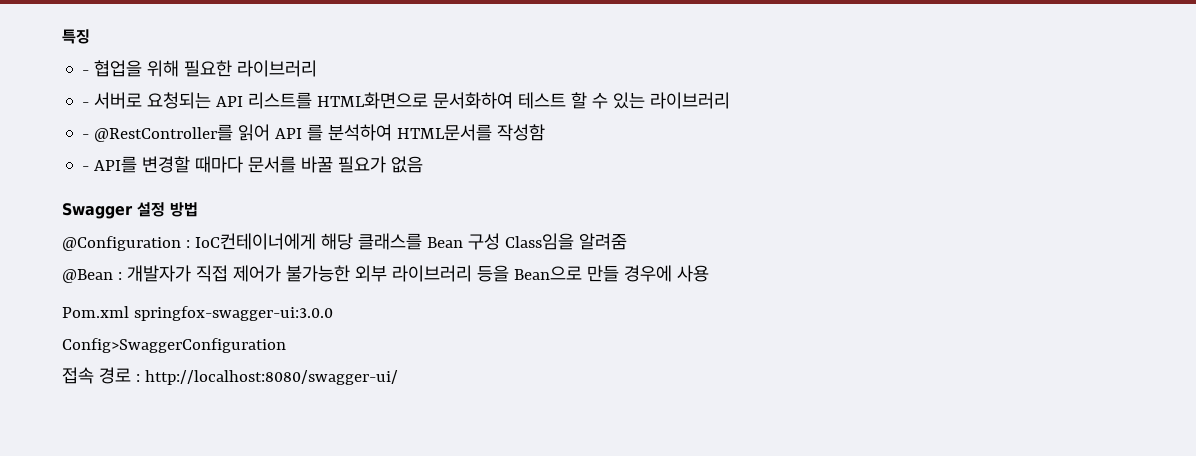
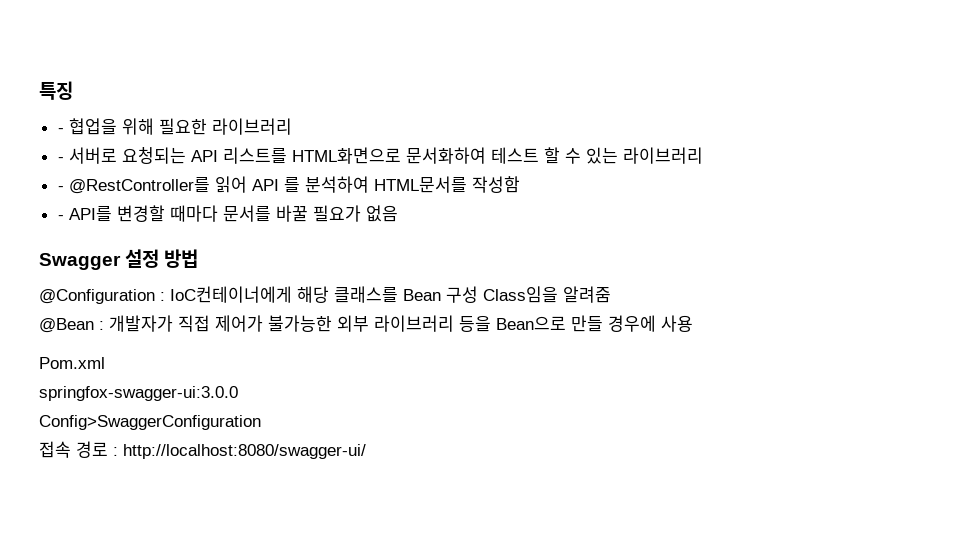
(129, 312) none -> (105, 363) //

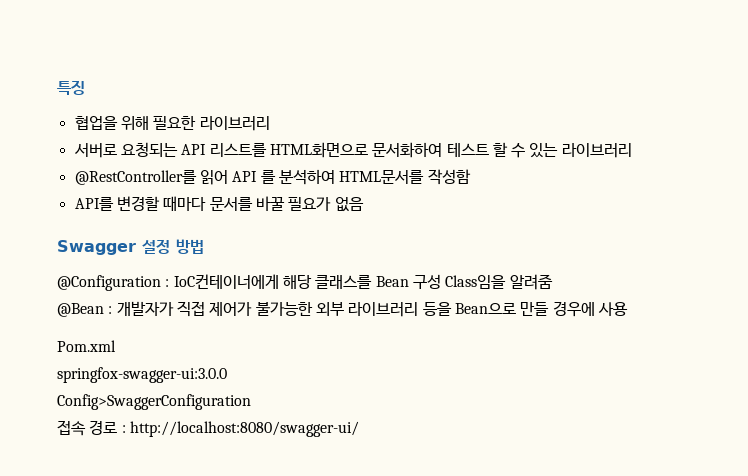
[57,128,64,133] - -> (85, 87) none
[57,157,64,162] - -> (270, 123) none
[57,186,64,191] - -> (632, 150) none
[57,215,64,220] - -> (471, 177) none

